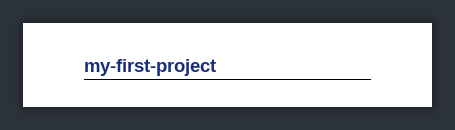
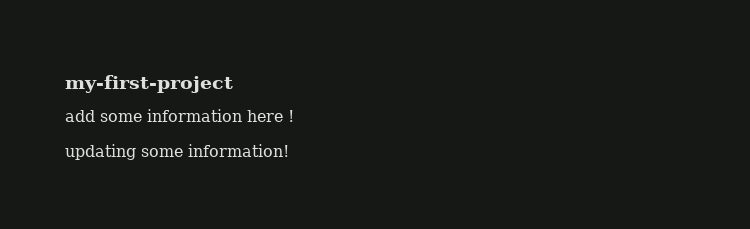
(216, 67) none -> [65,109,294,122] [65,144,289,160] // add some information here ! // updating some information!

